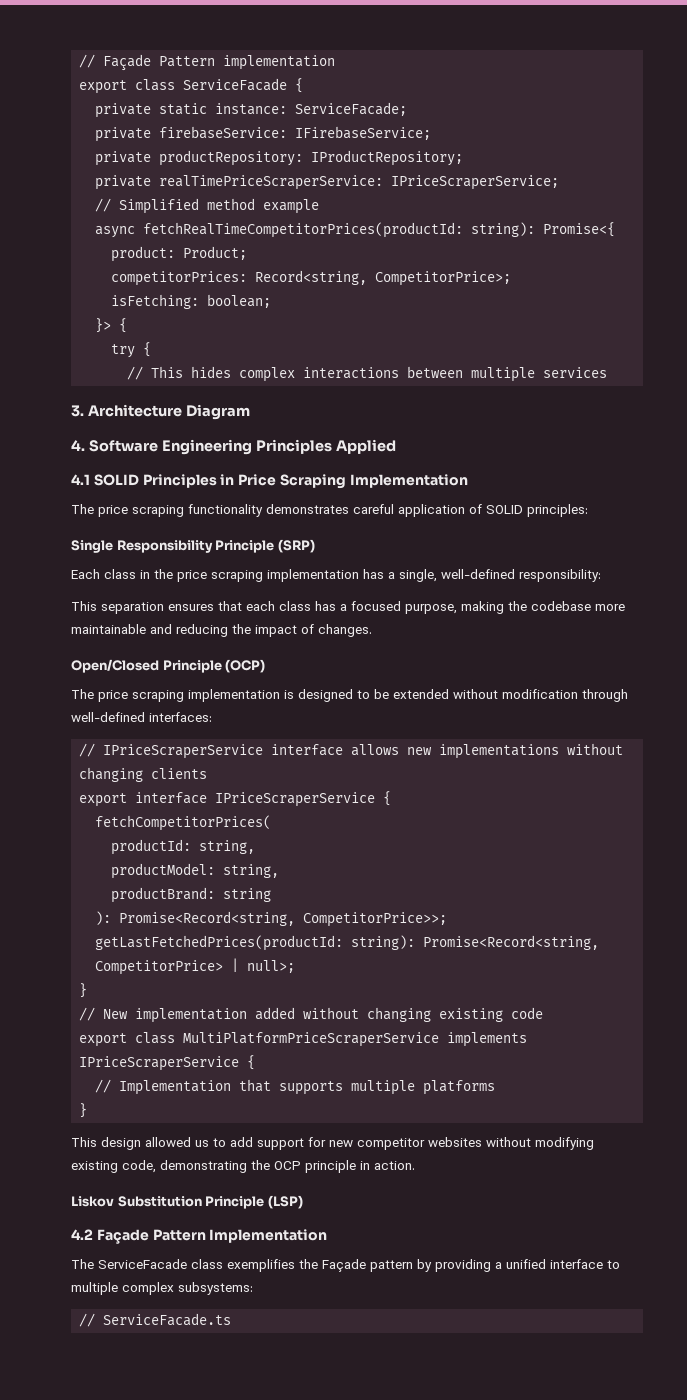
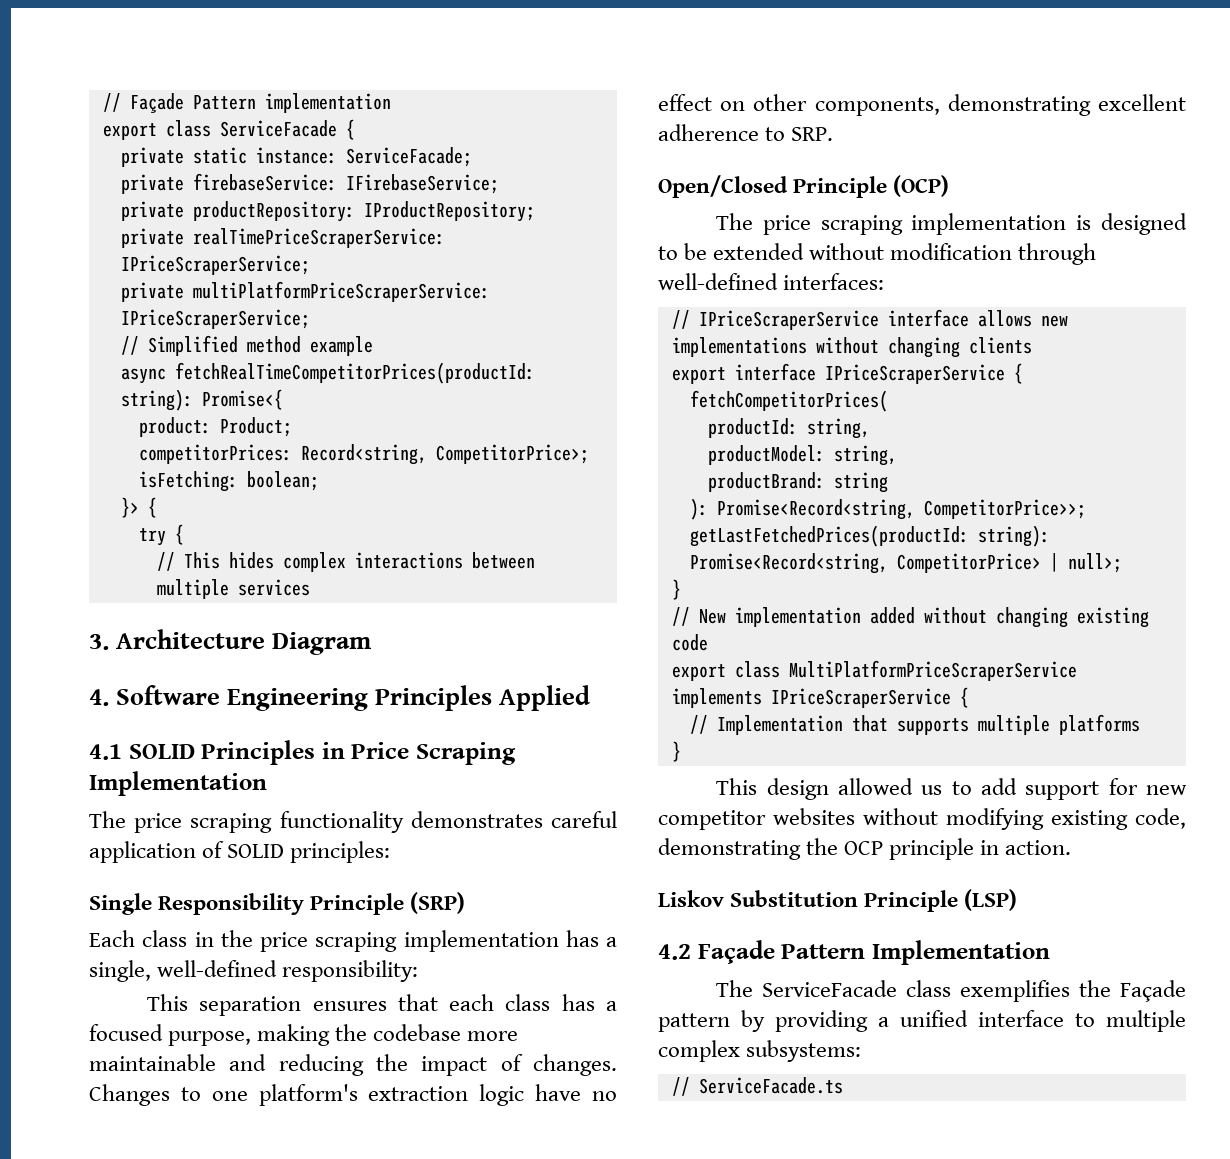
(560, 182) none -> [120,281,490,302] [120,309,310,329] // private multiPlatformPriceScraperService: IPriceScraperService;
(372, 630) none -> [89,1084,617,1106] [658,94,1186,116] [658,124,834,141] Changes to one platform's extraction logic have no effect on other components, demonstrating excellent adherence to SRP.

